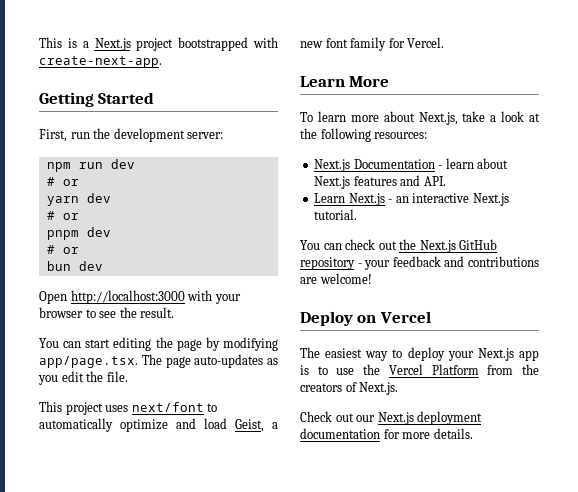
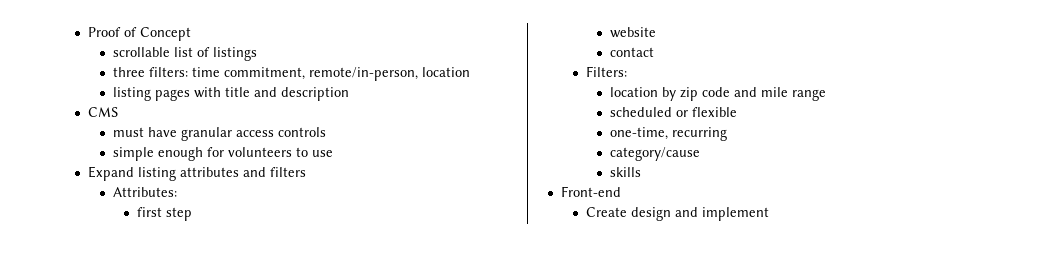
[39,37,278,51] [39,56,162,68] [39,92,155,107] [39,128,224,142] [46,159,135,172] [46,177,79,186] [46,193,111,206] [46,211,79,220] [46,227,111,240] [46,245,79,254] [46,261,103,271] [39,290,241,304] [39,307,175,318] [39,337,278,351] [39,354,278,368] [38,371,128,385] [39,401,218,415] [39,418,278,432] [300,37,445,51] [300,76,390,87] [300,111,540,125] [300,128,428,142] [314,158,509,172] [314,175,446,189] [314,193,509,206] [314,209,358,220] [300,239,498,253] [300,256,539,270] [300,273,372,284] [300,311,431,326] [300,347,539,361] [300,364,539,375] [300,382,399,395] [300,411,483,425] [300,428,473,439] This is a Next.js project bootstrapped with create-next-app. // Getting Started // First, run the development server: // npm run dev // # or // yarn dev // # or // pnpm dev // # or // bun dev // Open http://localhost:3000 with your browser to see the result. // You can start editing the page by modifying app/page.tsx. The page auto-updates as you edit the file. // This project uses next/font to automatically optimize and load Geist, a new font family for Vercel. // Learn More // To learn more about Next.js, take a look at the following resources: // Next.js Documentation - learn about Next.js features and API. // Learn Next.js - an interactive Next.js tutorial. // You can check out the Next.js GitHub repository - your feedback and contributions are welcome! // Deploy on Vercel // The easiest way to deploy your Next.js app is to use the Vercel Platform from the creators of Next.js. // Check out our Next.js deployment documentation for more details. -> [87,27,191,41] [112,47,257,61] [112,67,470,81] [112,87,349,101] [87,107,118,117] [112,127,326,141] [112,147,333,161] [87,166,306,181] [112,187,177,197] [137,207,193,221] [610,27,657,38] [610,47,655,57] [585,66,627,77] [610,87,827,101] [610,107,738,117] [610,127,728,141] [610,147,701,161] [610,167,642,177] [560,186,621,197] [585,207,769,221] Proof of Concept // scrollable list of listings // three filters: time commitment, remote/in-person, location // listing pages with title and description // CMS // must have granular access controls // simple enough for volunteers to use // Expand listing attributes and filters // Attributes: // first step // website // contact // Filters: // location by zip code and mile range // scheduled or flexible // one-time, recurring // category/cause // skills // Front-end // Create design and implement

